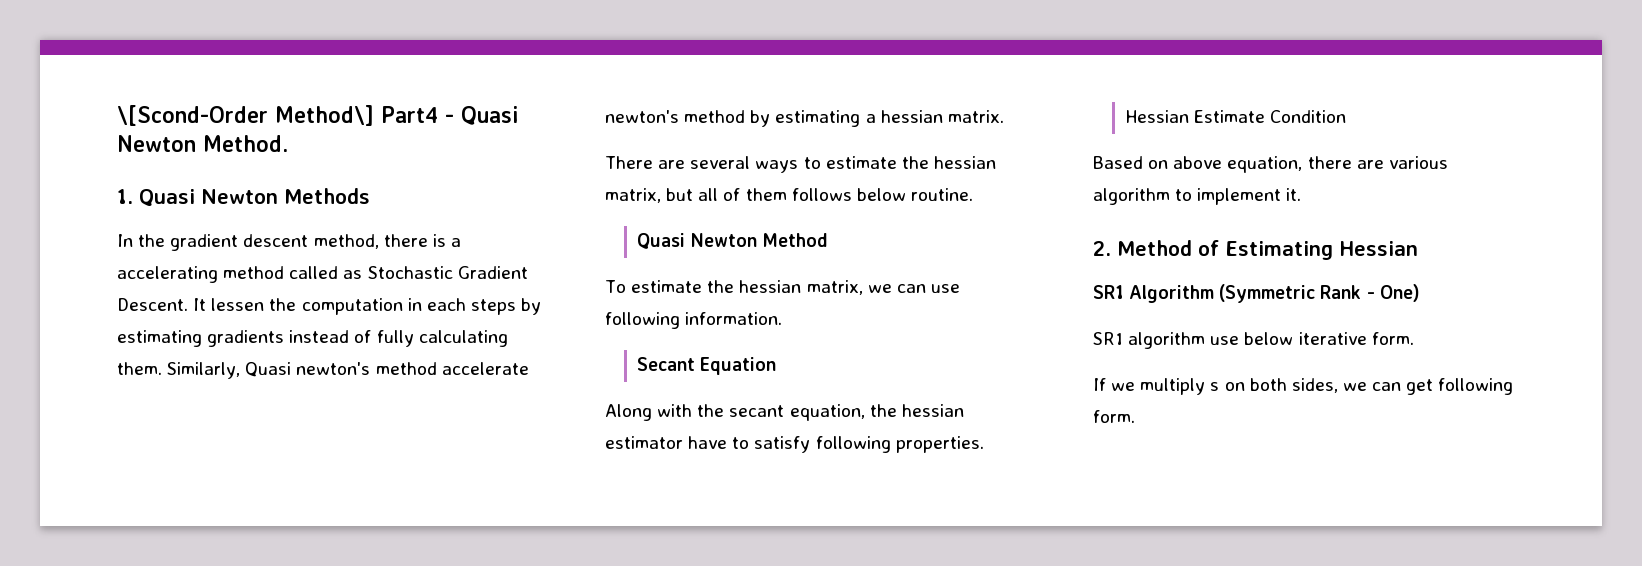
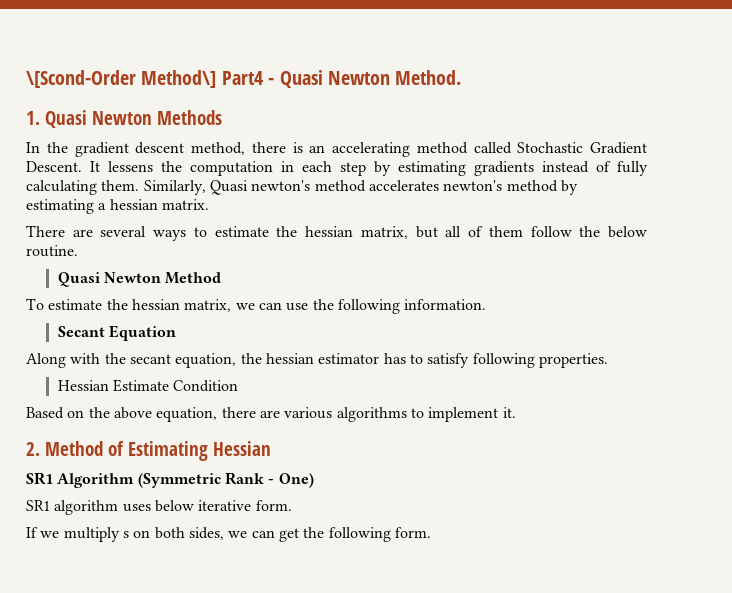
[450,238,461,247] a -> [309,145,326,153] an
[343,270,363,279] as -> (512, 148) none
[211,298,265,311] lessen -> [108,161,153,172] lessens
[470,299,516,315] steps -> [340,162,366,176] step
[441,362,529,375] accelerate -> [368,180,439,191] accelerates
[791,188,852,201] follows -> [530,226,601,237] follow the
(960, 288) none -> [312,299,334,310] the
[688,436,728,449] have -> [383,353,406,364] has
(1169, 164) none -> [88,407,110,418] the
[1093,188,1170,205] algorithm -> [336,407,407,422] algorithms
[1210,336,1240,345] use -> [122,504,151,512] uses
(1434, 387) none -> [303,527,325,538] the

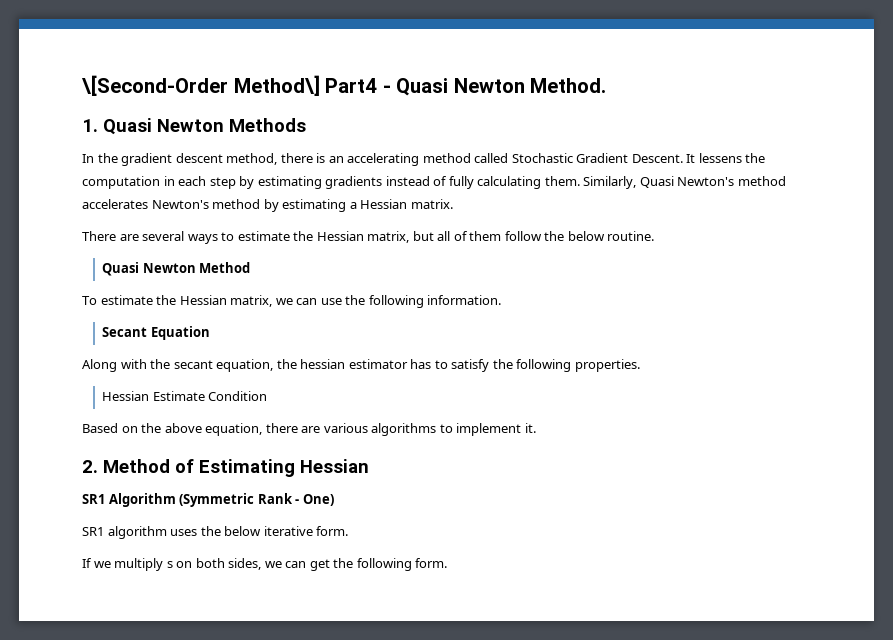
[26,70,136,88] \[Scond-Order -> [82,75,228,96] \[Second-Order
[251,180,311,191] newton's -> [677,177,735,186] Newton's
[443,180,503,191] newton's -> [151,200,209,209] Newton's
[109,199,158,210] hessian -> [360,199,408,209] Hessian
[305,226,354,237] hessian -> [316,231,364,241] Hessian
[131,299,180,310] hessian -> [179,295,227,305] Hessian
(470, 360) none -> [492,359,513,369] the
(151, 508) none -> [200,526,221,536] the

